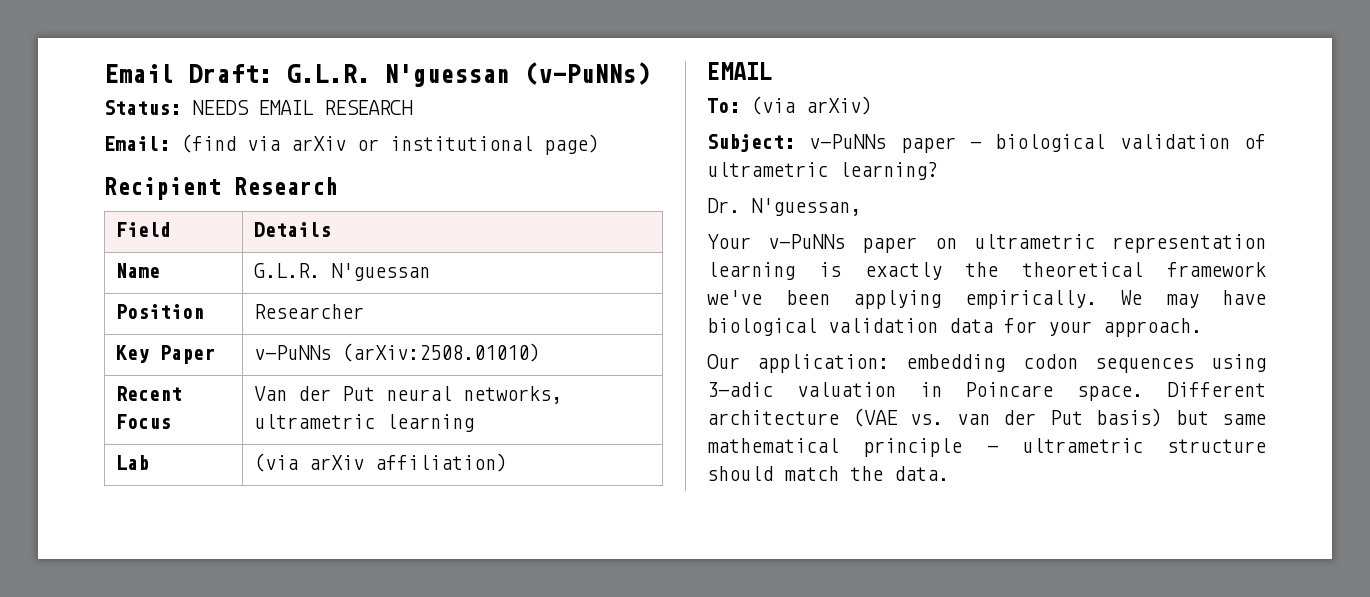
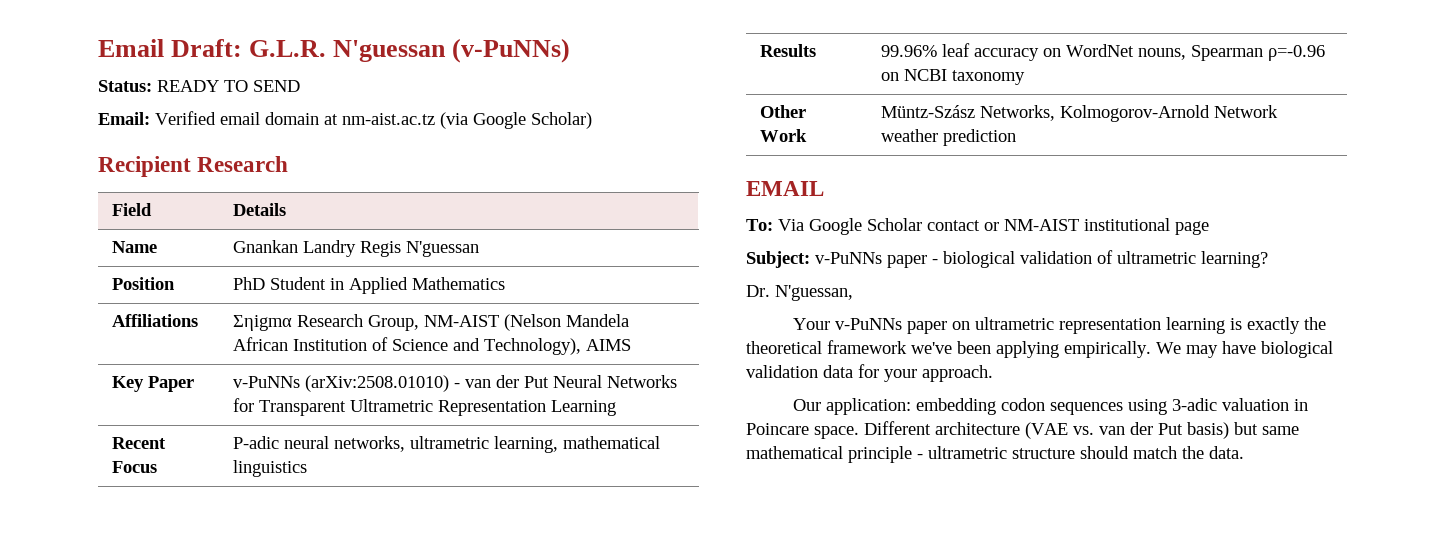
[192,100,413,115] [104,134,599,155] NEEDS EMAIL RESEARCH // Email: (find via arXiv or institutional page) -> [157,80,300,92] [98,111,592,129] READY TO SEND // Email: Verified email domain at nm-aist.ac.tz (via Google Scholar)
[254,263,321,278] G.L.R. -> [232,240,401,257] Gnankan Landry Regis
[254,304,365,319] [116,345,216,364] [254,343,541,362] [116,386,183,401] [116,414,172,429] [254,386,563,404] [254,414,475,432] [116,455,150,470] [254,453,508,472] [707,62,772,80] [707,96,872,115] Researcher // Key Paper | v-PuNNs (arXiv:2508.01010) // Recent Focus | Van der Put neural networks, ultrametric learning // Lab | (via arXiv affiliation) // EMAIL // To: (via arXiv) -> [232,277,505,294] [111,314,198,327] [232,314,629,331] [232,337,631,355] [111,376,194,392] [232,375,677,392] [232,398,616,416] [111,437,166,449] [111,461,157,473] [232,436,660,453] [232,460,307,477] [759,44,816,57] [880,43,1325,61] [880,69,1025,85] [759,105,806,118] [759,129,807,142] [880,105,1278,122] [880,129,1016,146] [746,181,824,196] [746,218,1209,235] PhD Student in Applied Mathematics // Affiliations | Σηigmα Research Group, NM-AIST (Nelson Mandela African Institution of Science and Technology), AIMS // Key Paper | v-PuNNs (arXiv:2508.01010) - van der Put Neural Networks for Transparent Ultrametric Representation Learning // Recent Focus | P-adic neural networks, ultrametric learning, mathematical linguistics // Results | 99.96% leaf accuracy on WordNet nouns, Spearman ρ=-0.96 on NCBI taxonomy // Other Work | Müntz-Szász Networks, Kolmogorov-Arnold Network weather prediction // EMAIL // To: Via Google Scholar contact or NM-AIST institutional page

